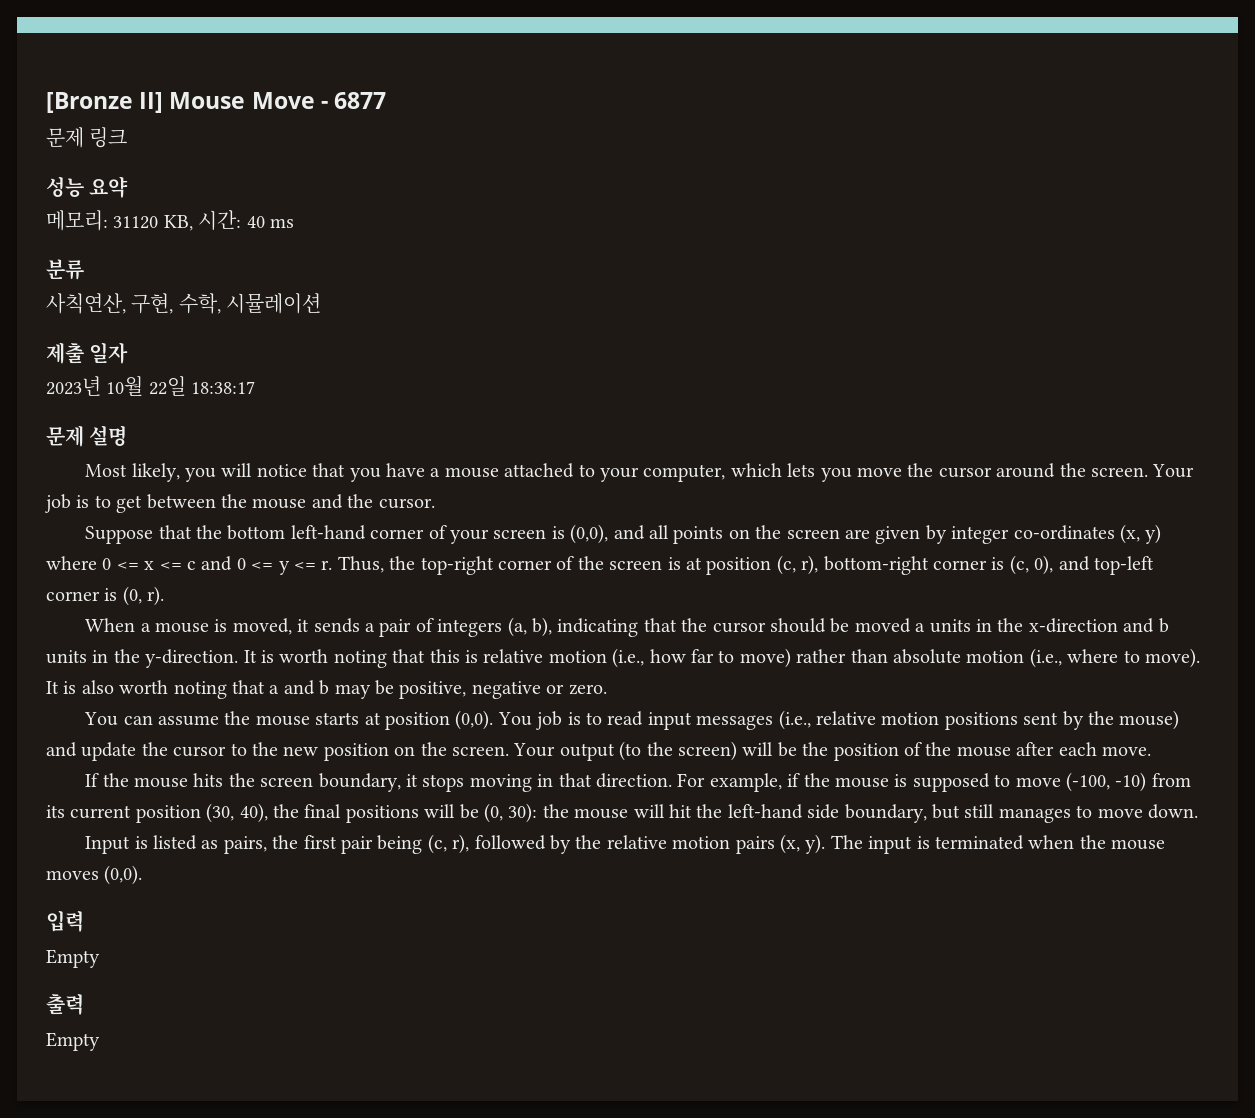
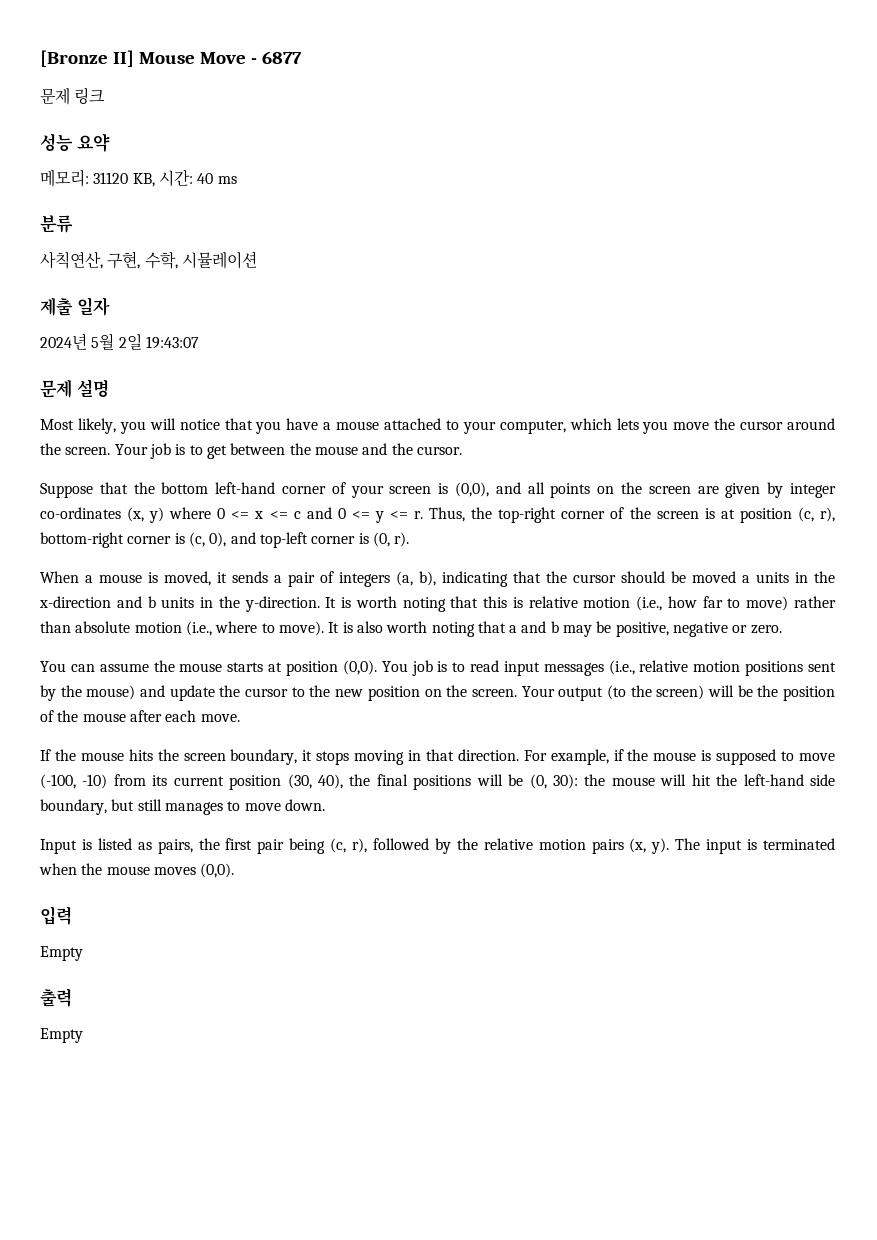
[46,375,256,396] 2023년 10월 22일 18:38:17 -> [40,333,199,350] 2024년 5월 2일 19:43:07

